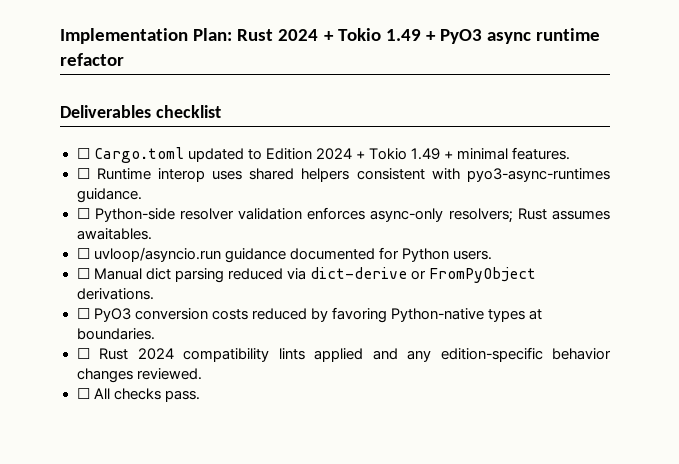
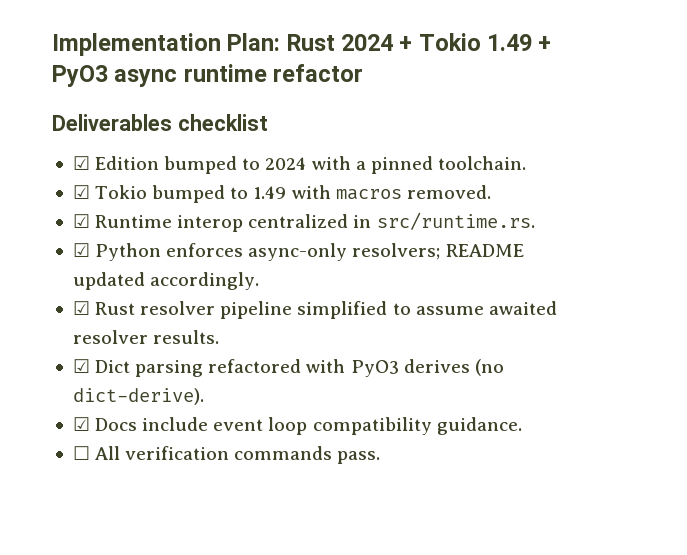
[76,147,571,163] [76,168,610,182] [76,188,142,203] [76,207,610,223] [76,228,152,240] [76,247,492,263] [76,267,536,283] [76,288,154,300] [76,307,542,323] [76,328,155,340] [76,347,611,362] [76,368,202,383] ☐ Cargo.toml updated to Edition 2024 + Tokio 1.49 + minimal features. // ☐ Runtime interop uses shared helpers consistent with pyo3-async-runtimes guidance. // ☐ Python-side resolver validation enforces async-only resolvers; Rust assumes awaitables. // ☐ uvloop/asyncio.run guidance documented for Python users. // ☐ Manual dict parsing reduced via dict-derive or FromPyObject derivations. // ☐ PyO3 conversion costs reduced by favoring Python-native types at boundaries. // ☐ Rust 2024 compatibility lints applied and any edition-specific behavior changes reviewed. -> [72,156,526,174] [72,185,491,203] [72,212,535,232] [72,243,524,261] [72,272,260,290] [72,301,557,319] [72,330,220,344] [72,359,504,377] [72,388,204,405] [72,417,522,435] ☑ Edition bumped to 2024 with a pinned toolchain. // ☑ Tokio bumped to 1.49 with macros removed. // ☑ Runtime interop centralized in src/runtime.rs. // ☑ Python enforces async-only resolvers; README updated accordingly. // ☑ Rust resolver pipeline simplified to assume awaited resolver results. // ☑ Dict parsing refactored with PyO3 derives (no dict-derive). // ☑ Docs include event loop compatibility guidance.
[113,388,161,400] checks -> [125,446,333,460] verification commands

